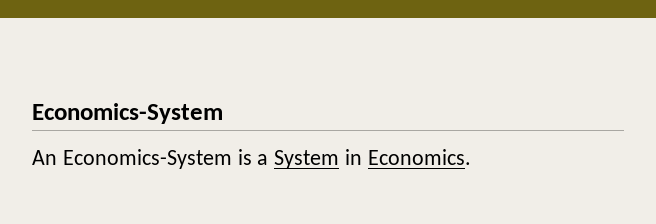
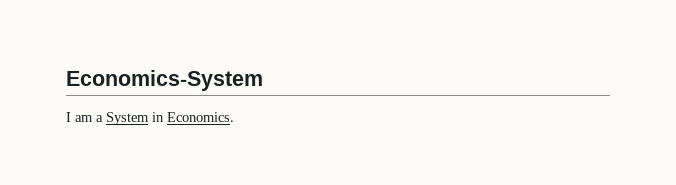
[32,149,252,169] An Economics-System is -> [66,112,93,122] I am

